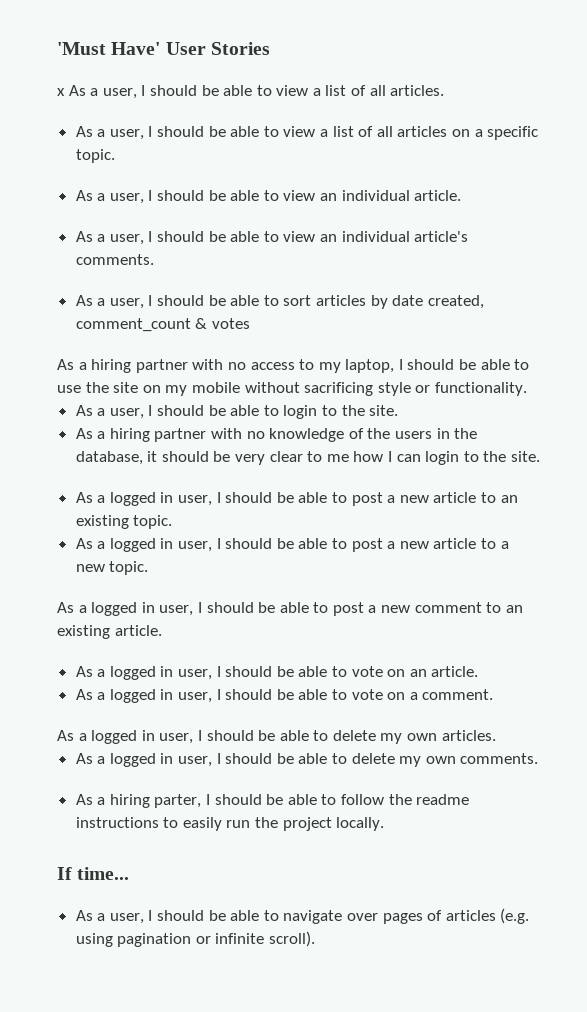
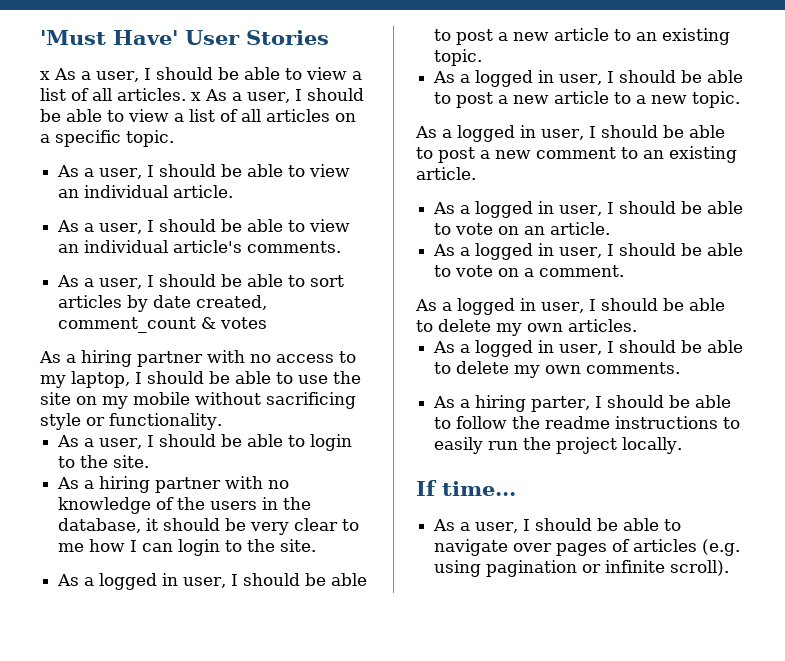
(445, 90) // -> [191,92,201,101] x

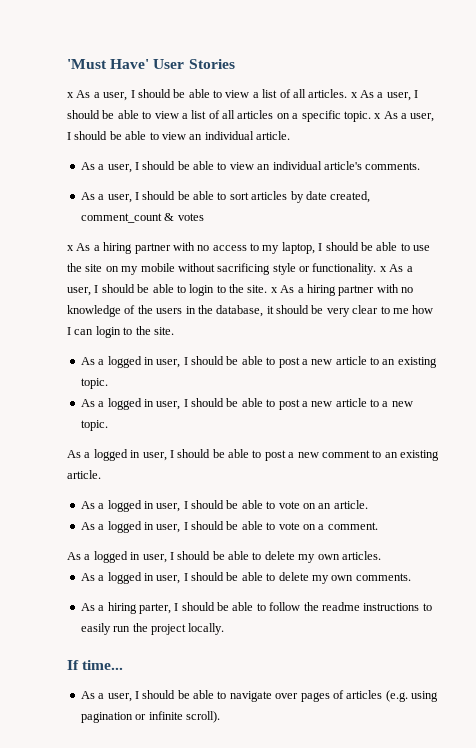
(174, 138) // -> [374,113,382,119] x
(268, 323) none -> [67,245,74,251] x
(222, 421) // -> [379,266,387,272] x
(150, 461) // -> [270,287,278,293] x

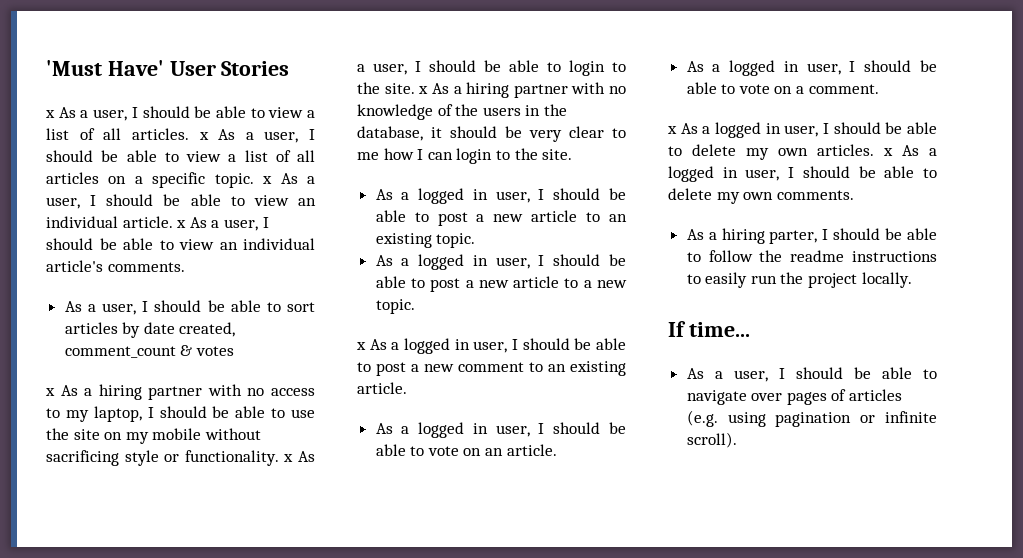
(290, 135) // -> [176,220,187,228] x
(108, 425) none -> [356,342,366,350] x
(378, 526) none -> [667,126,677,134] x
(381, 555) // -> [883,148,893,156] x

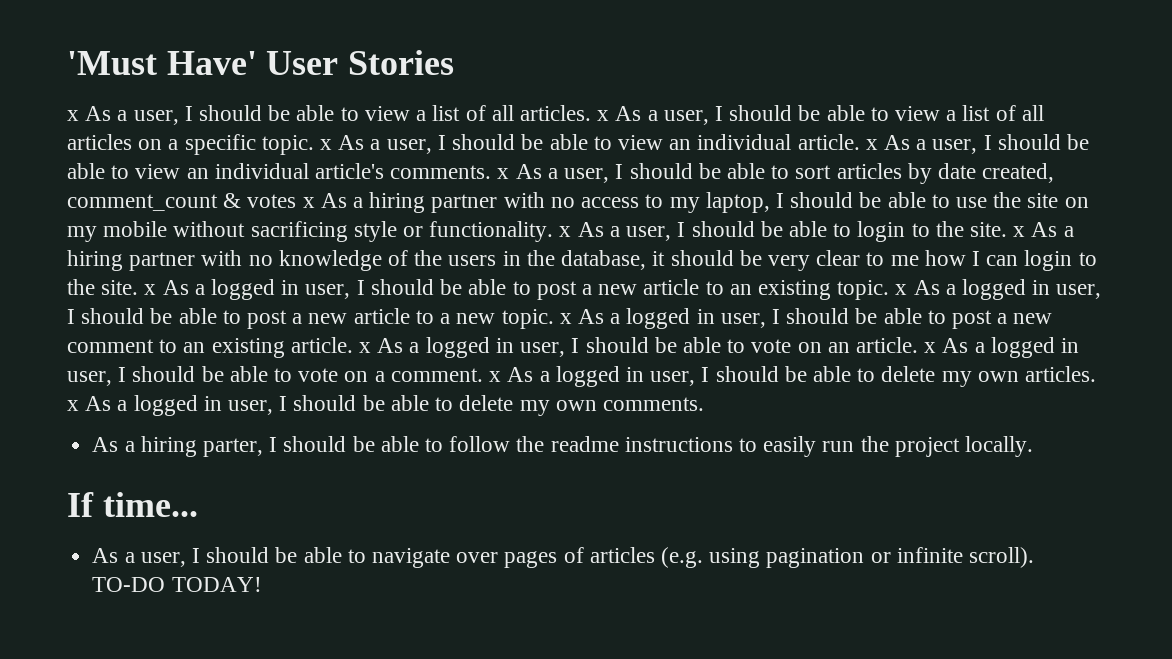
(185, 267) // -> [497,168,510,179] x
(234, 351) // -> (297, 201) none
(573, 154) // -> [144,284,157,295] x
(476, 240) // -> [895,284,908,295] x
(415, 306) // -> (554, 319) none
(407, 388) // -> [359,342,372,353] x
(557, 450) // -> [924,342,937,353] x
(879, 89) // -> (483, 375) none
(737, 440) none -> [92,577,262,592] TO-DO TODAY!

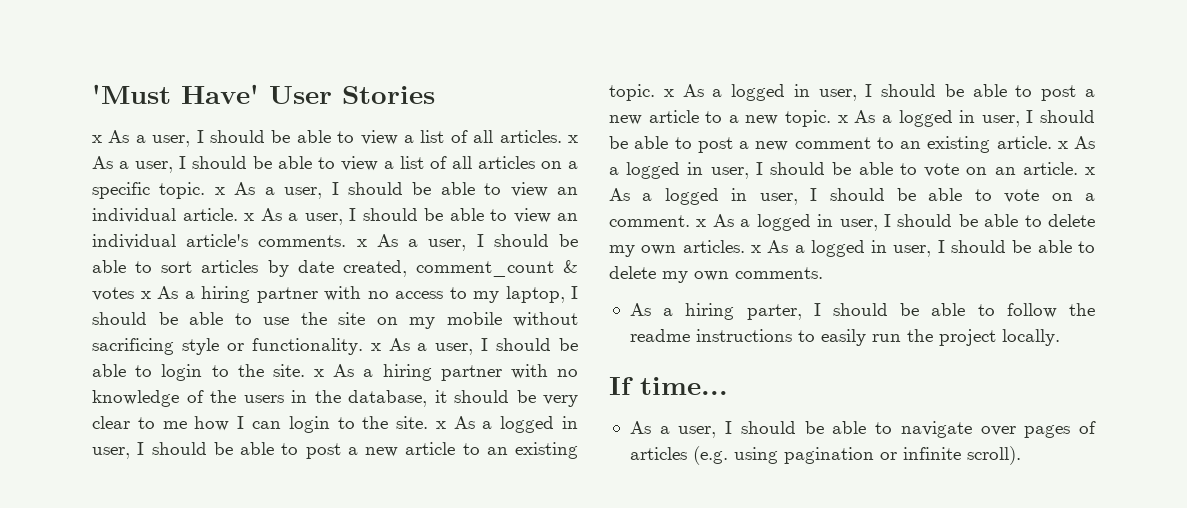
[92,577,262,592] TO-DO TODAY! -> (1021, 455) none

